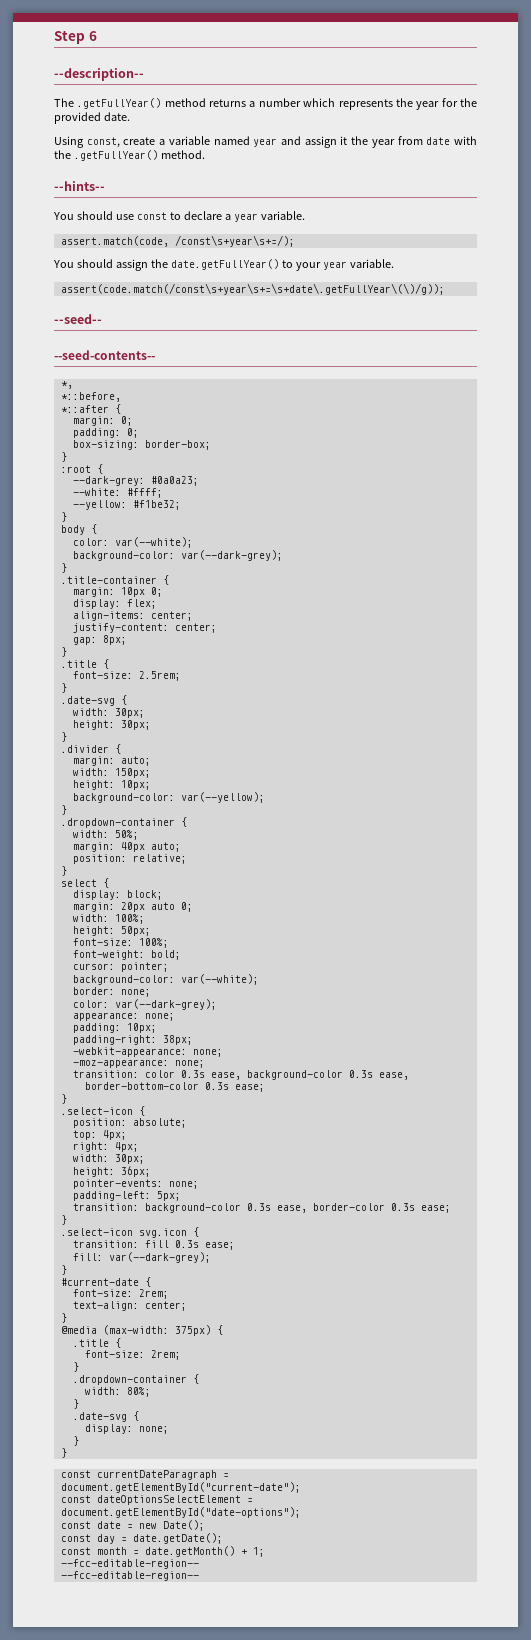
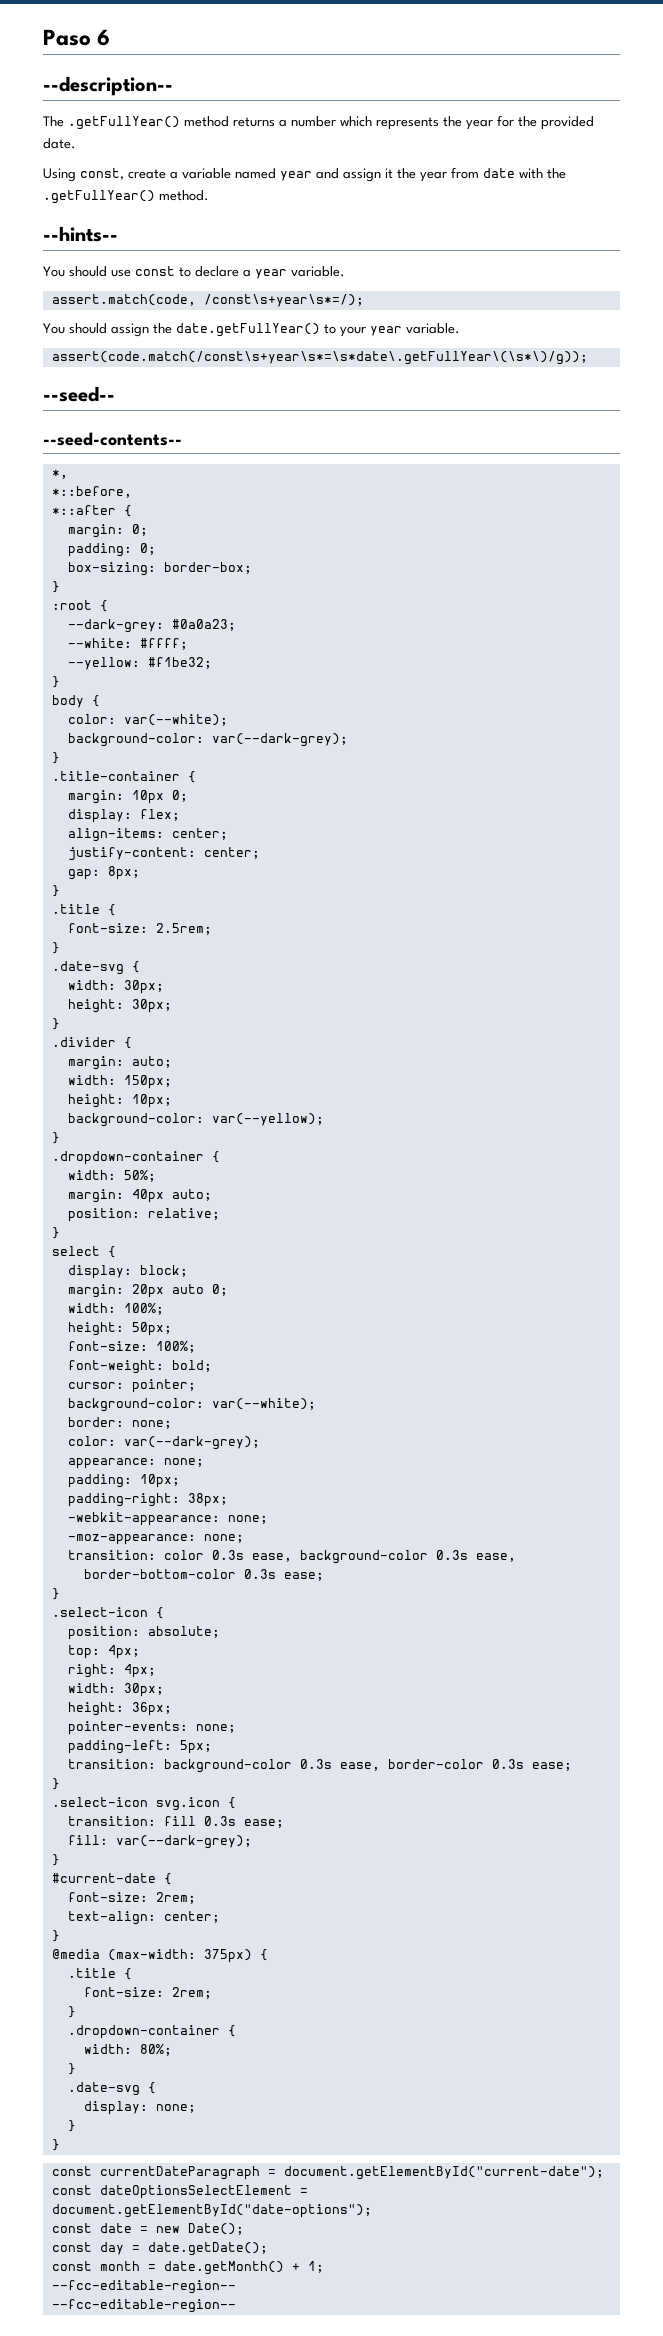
[54,30,85,44] Step -> [43,29,91,46] Paso
[174,235,295,247] /const\s+year\s+=/); -> [203,294,364,307] /const\s+year\s*=/);
[60,283,445,295] assert(code.match(/const\s+year\s+=\s+date\.getFullYear\(\)/g)); -> [51,351,588,365] assert(code.match(/const\s+year\s*=\s*date\.getFullYear\(\s*\)/g));

